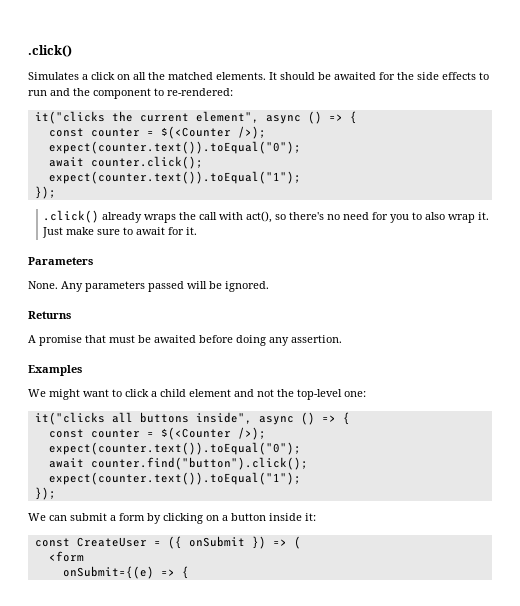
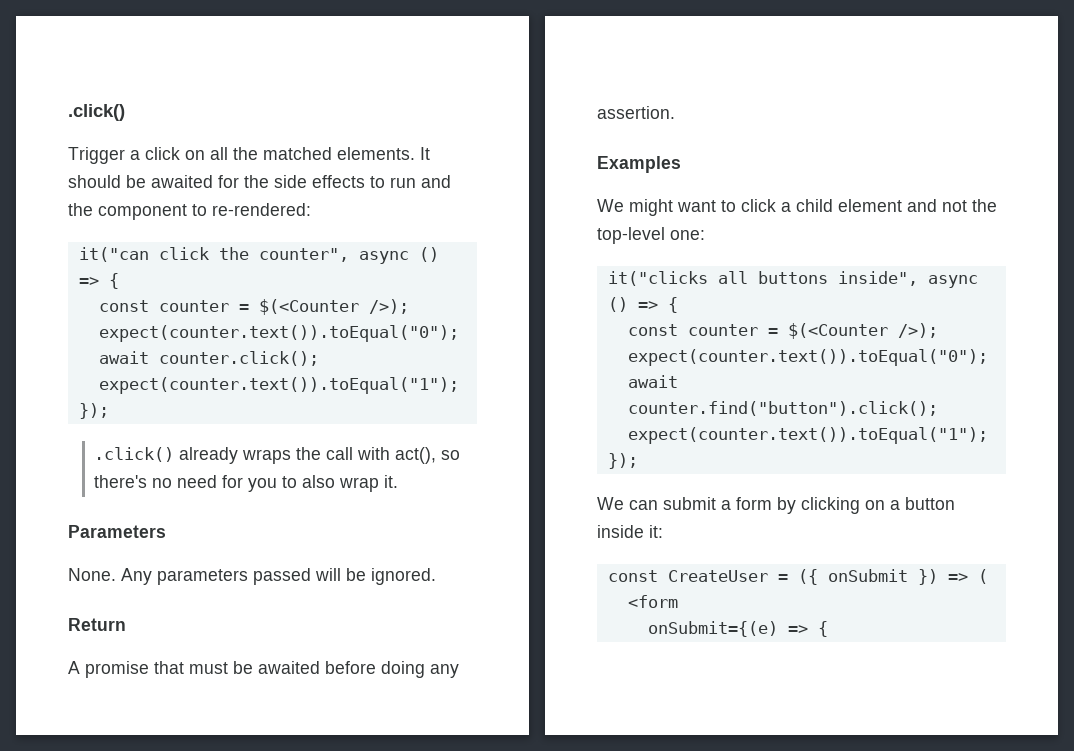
[28,72,79,80] Simulates -> [68,147,125,164] Trigger
[34,111,259,124] it("clicks the current element", -> [78,247,349,262] it("can click the counter",
[42,227,198,238] Just make sure to await for it. -> (399, 481) none
[28,311,71,319] Returns -> [68,618,126,631] Return

